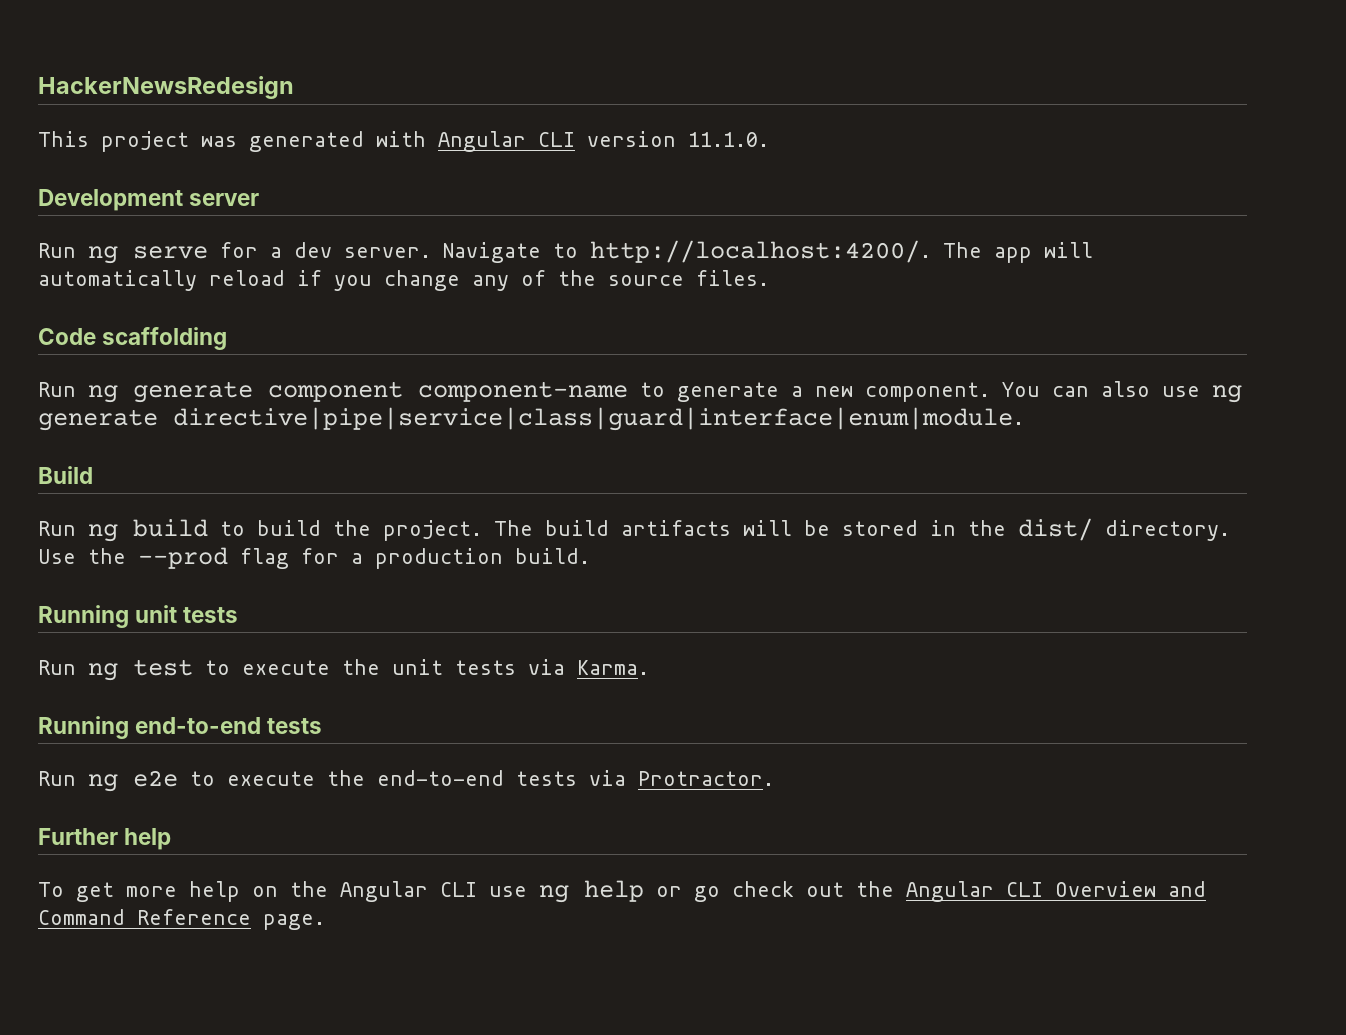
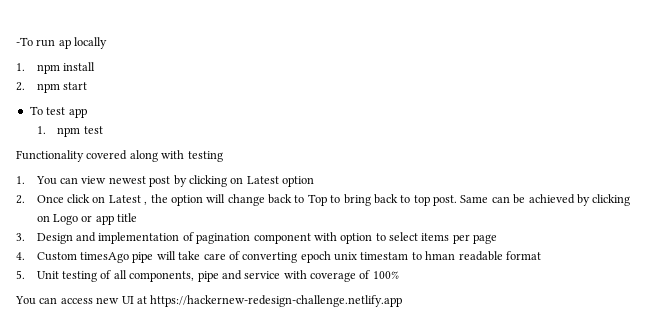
[38,76,294,99] [38,131,769,152] [38,189,260,211] [38,240,1093,264] [38,270,769,291] [38,327,228,350] [38,381,1242,403] [38,407,1024,431] [38,466,93,484] [38,518,1230,542] [38,547,590,569] [38,605,239,628] [38,659,649,681] [38,716,323,739] [38,770,774,792] [38,828,172,850] [38,880,1206,903] [38,909,325,930] HackerNewsRedesign // This project was generated with Angular CLI version 11.1.0. // Development server // Run ng serve for a dev server. Navigate to http://localhost:4200/. The app will automatically reload if you change any of the source files. // Code scaffolding // Run ng generate component component-name to generate a new component. You can also use ng generate directive|pipe|service|class|guard|interface|enum|module. // Build // Run ng build to build the project. The build artifacts will be stored in the dist/ directory. Use the --prod flag for a production build. // Running unit tests // Run ng test to execute the unit tests via Karma. // Running end-to-end tests // Run ng e2e to execute the end-to-end tests via Protractor. // Further help // To get more help on the Angular CLI use ng help or go check out the Angular CLI Overview and Command Reference page. -> [16,37,108,49] [16,62,96,74] [16,82,88,93] [29,106,87,118] [36,126,103,137] [16,150,223,162] [16,175,315,187] [16,194,631,206] [36,213,138,225] [16,232,498,244] [16,251,541,263] [16,270,399,282] [15,295,403,307] -To run ap locally // 1. npm install // 2. npm start // To test app // 1. npm test // Functionality covered along with testing // 1. You can view newest post by clicking on Latest option // 2. Once click on Latest , the option will change back to Top to bring back to top post. Same can be achieved by clicking on Logo or app title // 3. Design and implementation of pagination component with option to select items per page // 4. Custom timesAgo pipe will take care of converting epoch unix timestam to hman readable format // 5. Unit testing of all components, pipe and service with coverage of 100% // You can access new UI at https://hackernew-redesign-challenge.netlify.app

